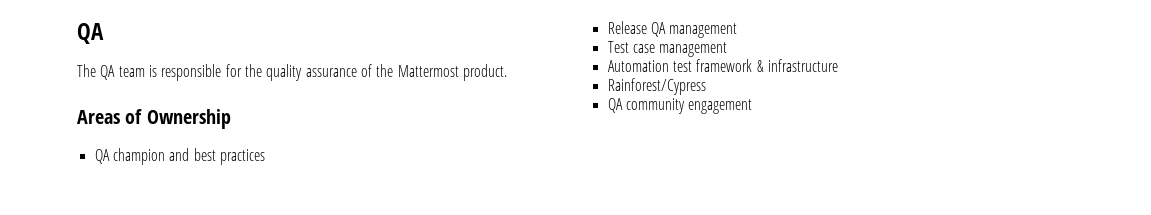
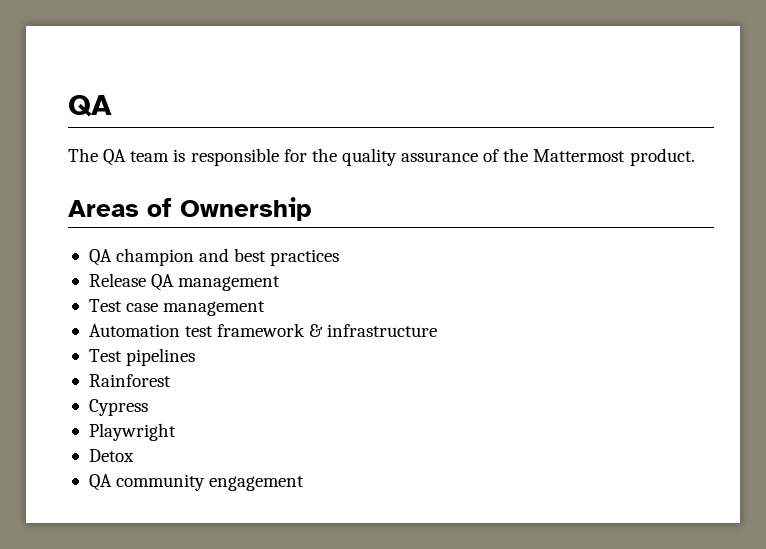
[607,78,706,95] Rainforest/Cypress -> [88,348,196,366] [88,374,171,387] [88,399,148,416] [88,423,176,441] [88,449,134,462] Test pipelines // Rainforest // Cypress // Playwright // Detox

